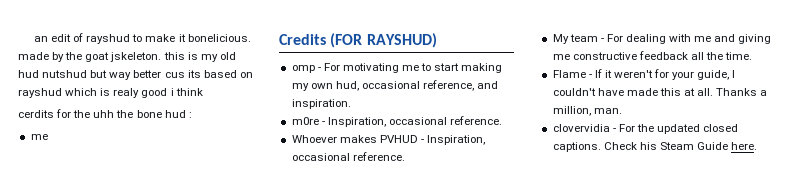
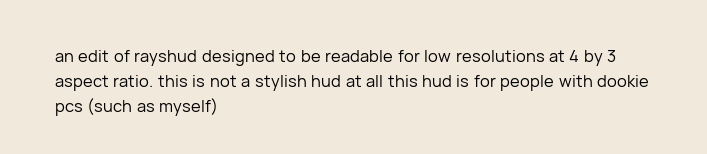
[132,34,251,42] [18,52,236,62] [18,70,253,80] [18,88,203,98] [18,109,192,118] [30,134,48,140] [279,33,437,48] [291,63,503,73] [291,80,499,91] [291,99,351,109] [291,116,503,127] [291,135,486,145] [291,152,405,161] [552,34,772,44] [552,51,753,60] [552,69,736,80] [552,88,768,96] [552,106,622,116] [552,124,739,134] [552,142,758,152] to make it bonelicious. made by the goat jskeleton. this is my old hud nutshud but way better cus its based on rayshud which is realy good i think // cerdits for the uhh the bone hud : // me // Credits (FOR RAYSHUD) // omp - For motivating me to start making my own hud, occasional reference, and inspiration. // m0re - Inspiration, occasional reference. // Whoever makes PVHUD - Inspiration, occasional reference. // My team - For dealing with me and giving me constructive feedback all the time. // Flame - If it weren't for your guide, I couldn't have made this at all. Thanks a million, man. // clovervidia - For the updated closed captions. Check his Steam Guide here. -> [201,50,617,66] [55,75,650,91] [55,98,219,116] designed to be readable for low resolutions at 4 by 3 aspect ratio. this is not a stylish hud at all this hud is for people with dookie pcs (such as myself)

